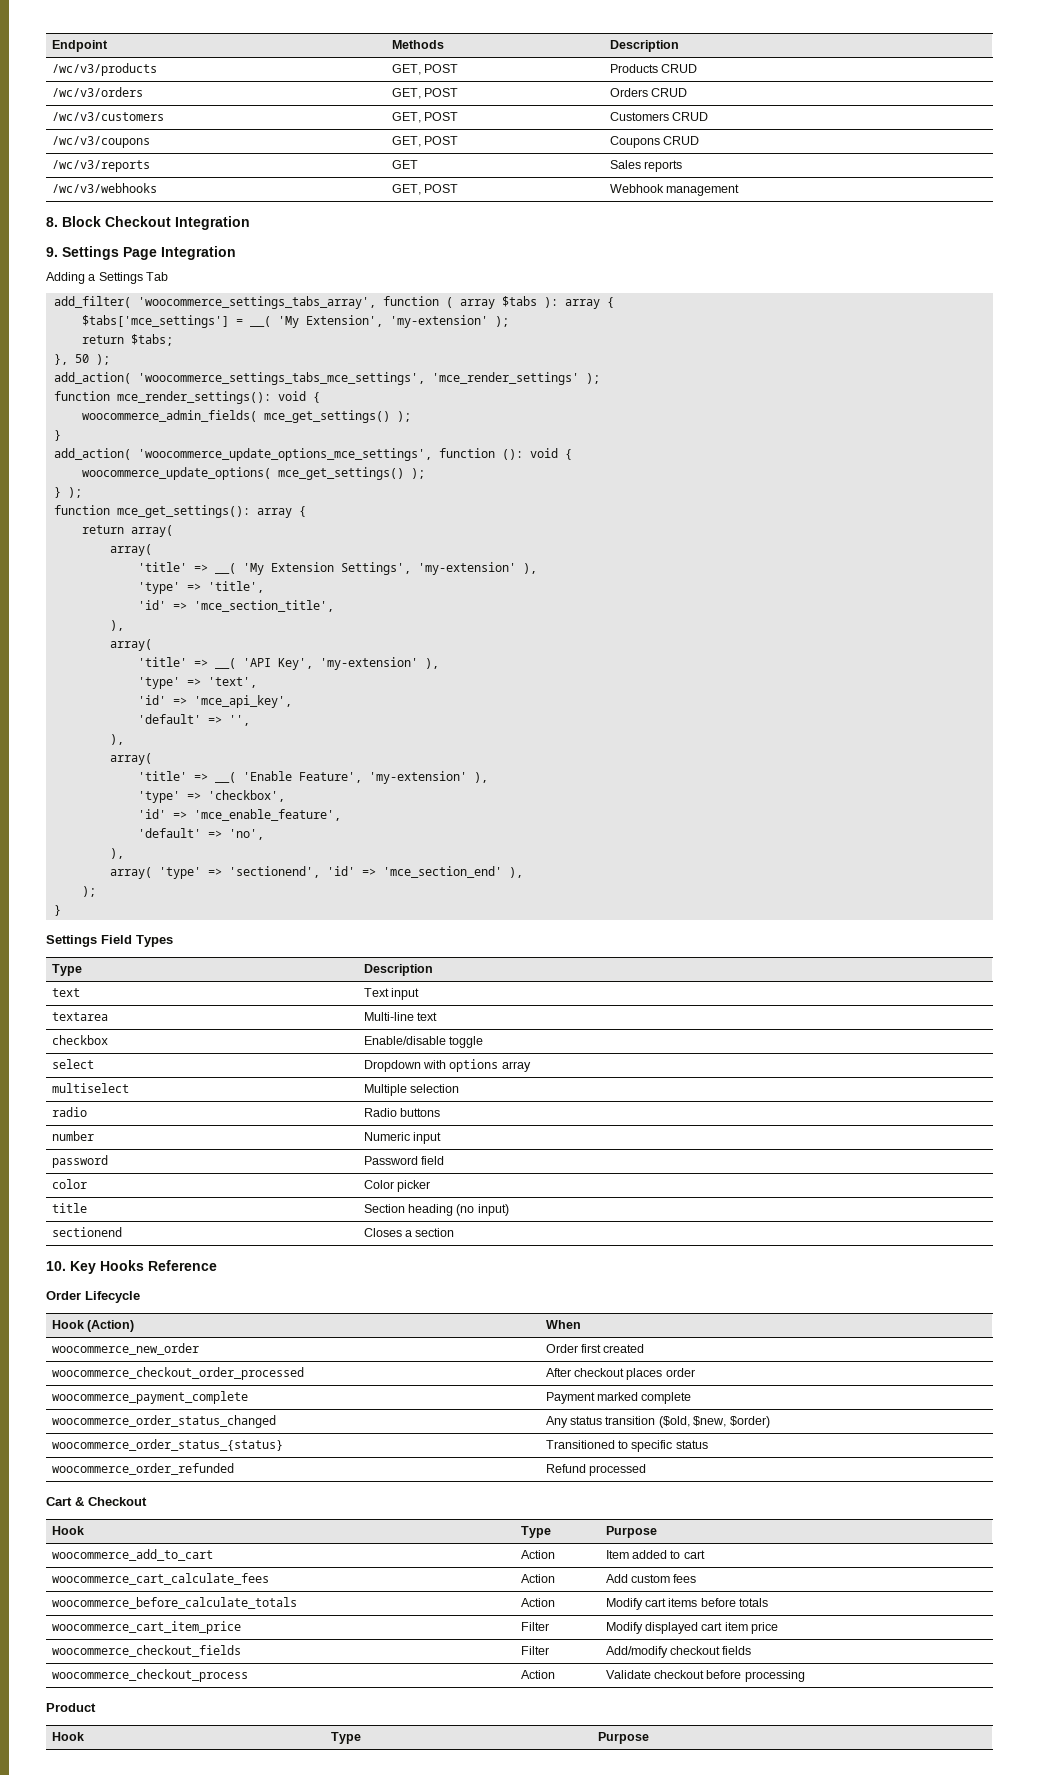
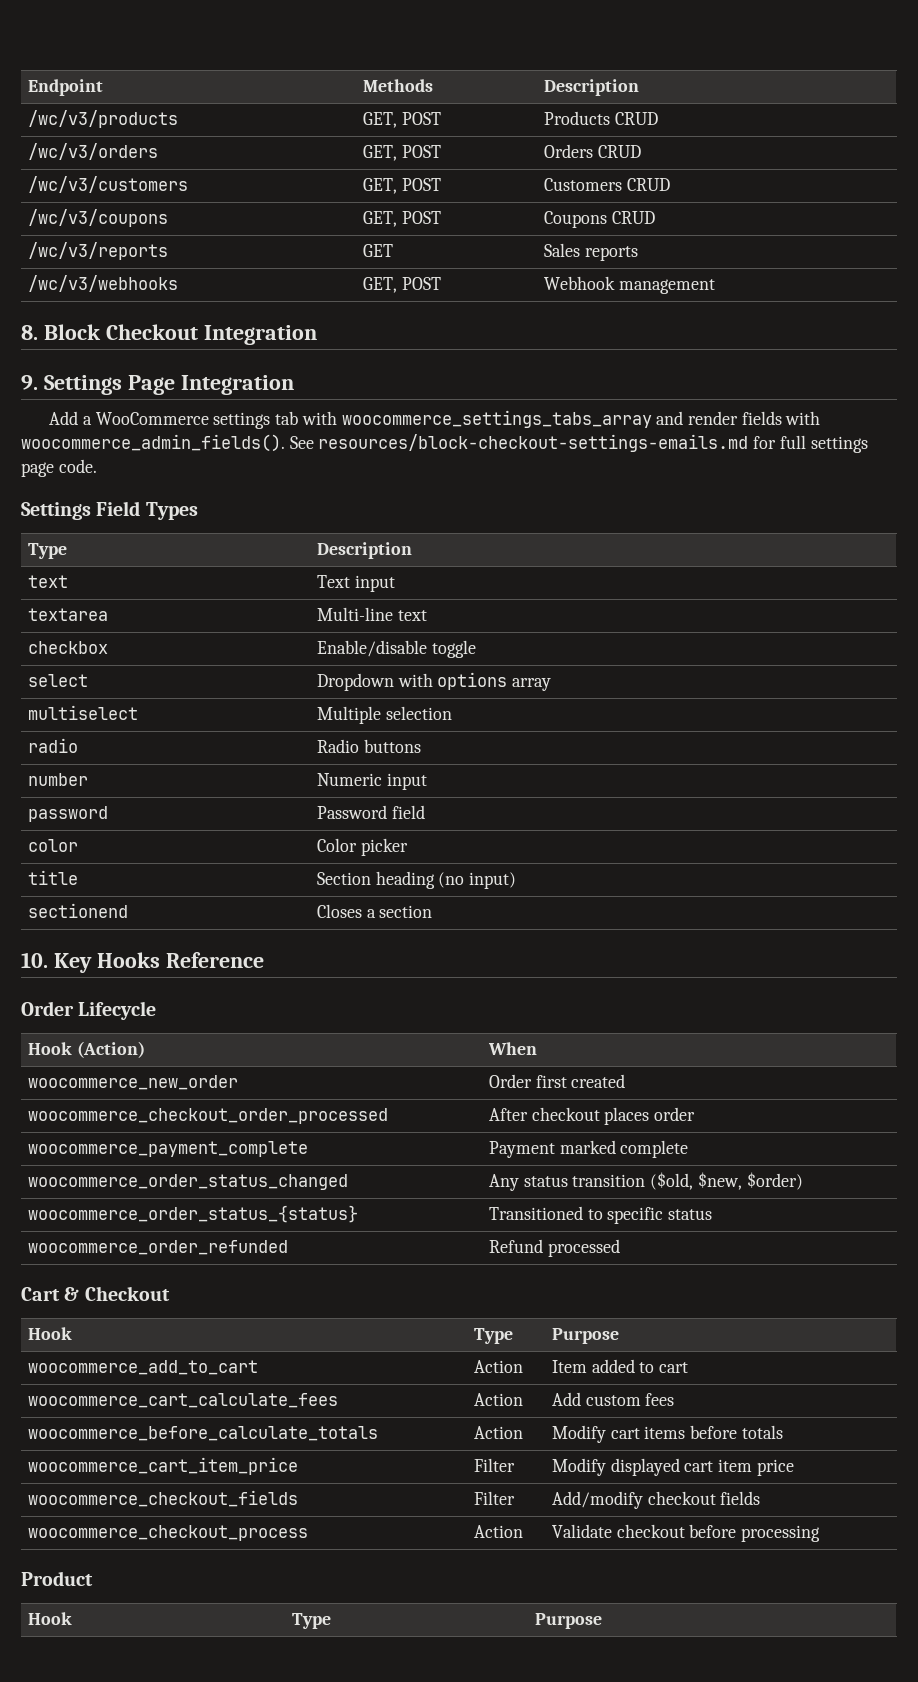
[46,272,169,284] [53,296,614,309] [81,315,509,328] [81,334,173,346] [53,354,110,365] [53,372,600,385] [53,391,320,404] [81,410,411,423] [53,430,61,441] [53,448,572,461] [81,467,425,480] [53,487,82,498] [53,505,306,518] [81,525,173,537] [109,544,152,556] [137,562,537,575] [137,581,264,594] [137,600,334,612] [109,620,124,631] [109,639,152,651] [137,657,439,670] [137,677,257,689] [137,695,292,708] [137,714,250,726] [109,734,124,745] [109,753,152,765] [137,771,488,784] [137,790,285,803] [137,809,341,821] [137,828,264,840] [109,848,124,859] [109,866,523,879] [81,886,96,897] [53,905,61,916] Adding a Settings Tab // add_filter( 'woocommerce_settings_tabs_array', function ( array $tabs ): array { // $tabs['mce_settings'] = __( 'My Extension', 'my-extension' ); // return $tabs; // }, 50 ); // add_action( 'woocommerce_settings_tabs_mce_settings', 'mce_render_settings' ); // function mce_render_settings(): void { // woocommerce_admin_fields( mce_get_settings() ); // } // add_action( 'woocommerce_update_options_mce_settings', function (): void { // woocommerce_update_options( mce_get_settings() ); // } ); // function mce_get_settings(): array { // return array( // array( // 'title' => __( 'My Extension Settings', 'my-extension' ), // 'type' => 'title', // 'id' => 'mce_section_title', // ), // array( // 'title' => __( 'API Key', 'my-extension' ), // 'type' => 'text', // 'id' => 'mce_api_key', // 'default' => '', // ), // array( // 'title' => __( 'Enable Feature', 'my-extension' ), // 'type' => 'checkbox', // 'id' => 'mce_enable_feature', // 'default' => 'no', // ), // array( 'type' => 'sectionend', 'id' => 'mce_section_end' ), // ); // } -> [49,410,821,429] [21,434,868,453] [21,459,97,477] Add a WooCommerce settings tab with woocommerce_settings_tabs_array and render fields with woocommerce_admin_fields(). See resources/block-checkout-settings-emails.md for full settings page code.

